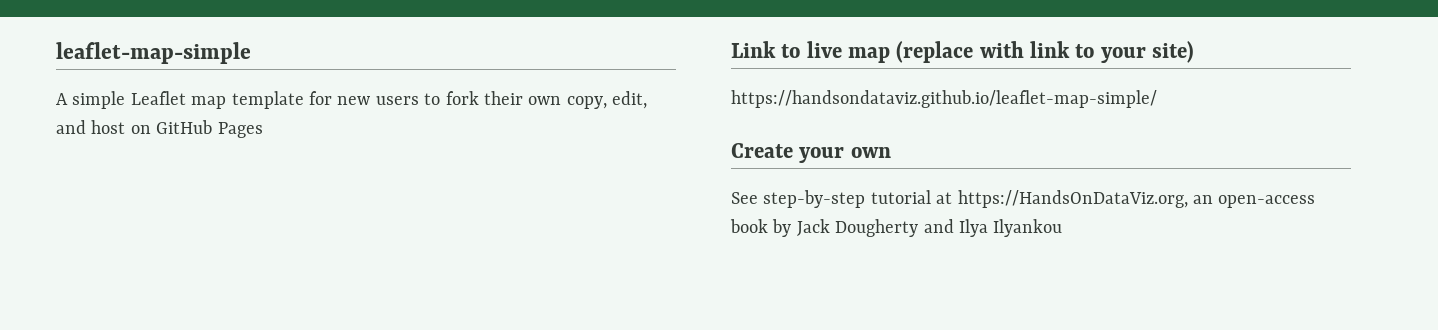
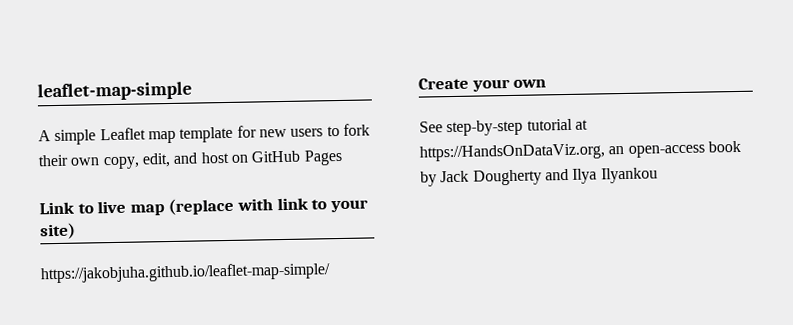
[731,90,1157,108] https://handsondataviz.github.io/leaflet-map-simple/ -> [40,262,331,284] https://jakobjuha.github.io/leaflet-map-simple/

